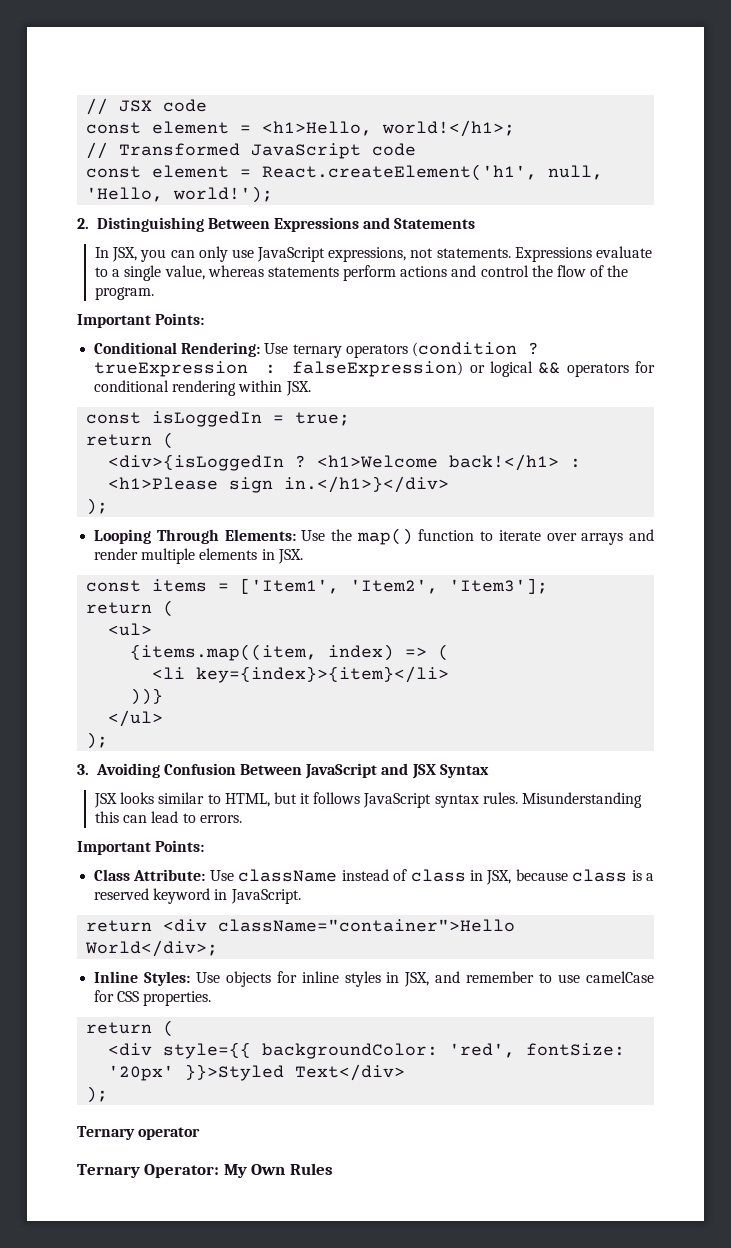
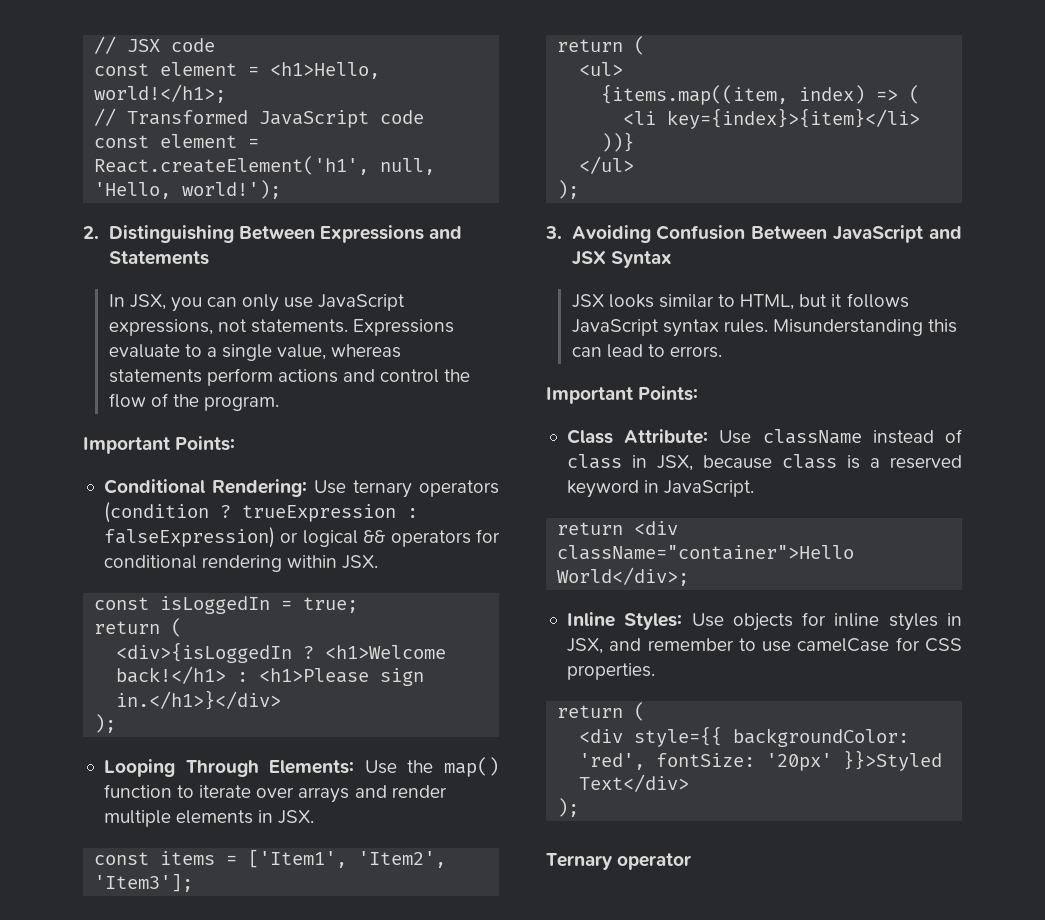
[77,1163,333,1178] // Ternary Operator: My Own Rules -> (692, 861) none

